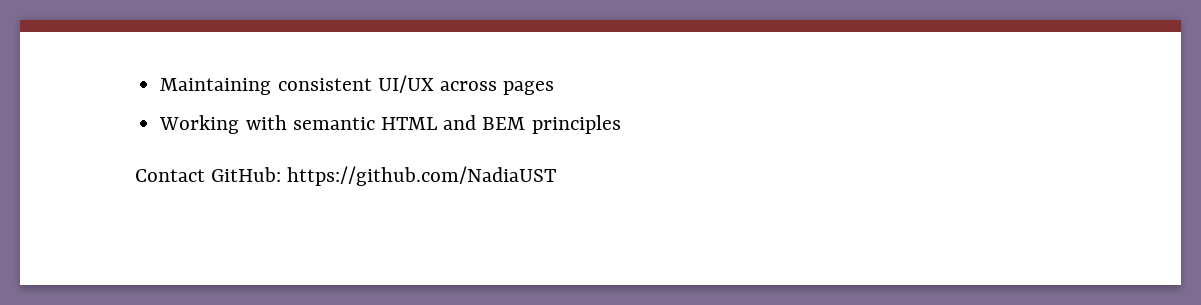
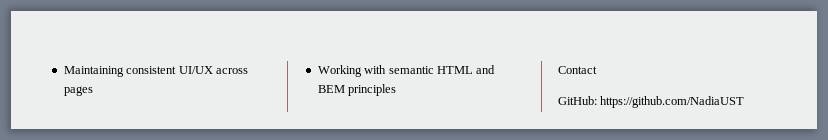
(205, 175) none -> (597, 70) //

